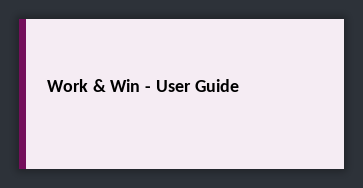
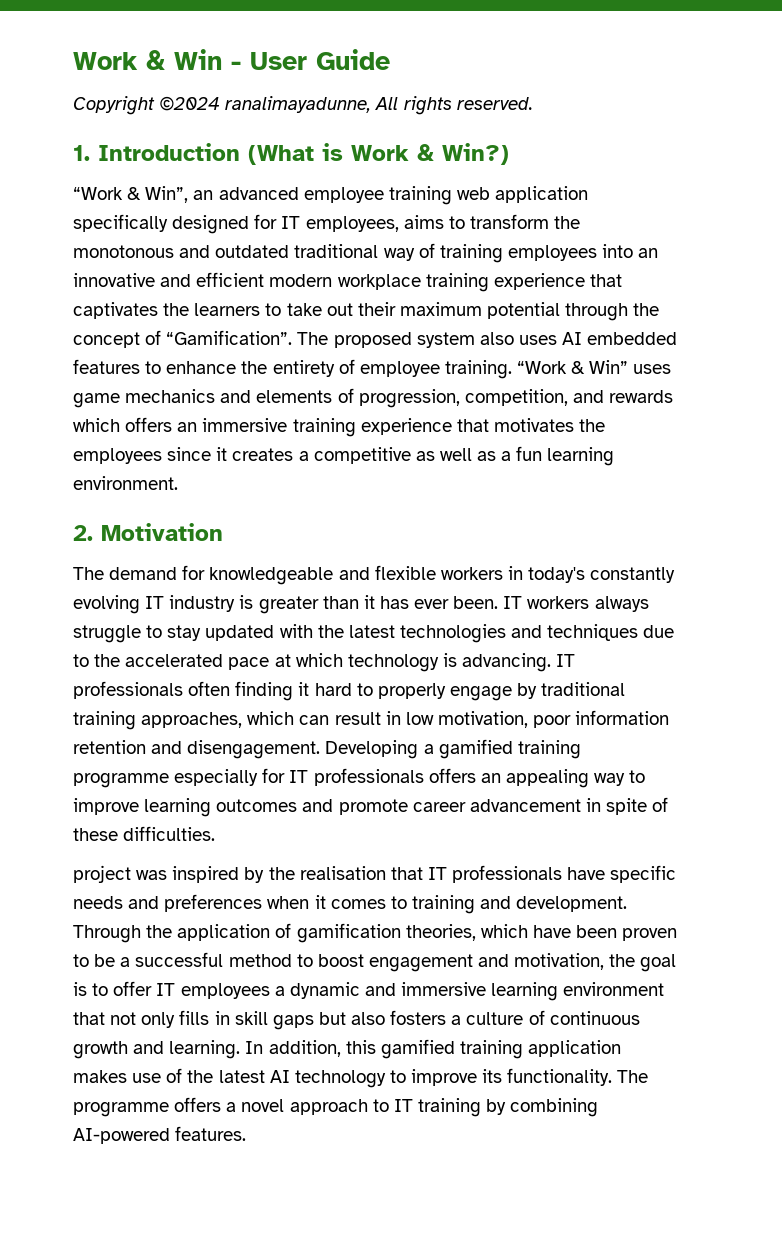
(239, 85) none -> [73,96,533,115] [73,143,509,165] [73,186,589,205] [73,214,581,234] [73,243,659,263] [73,272,622,292] [73,302,660,321] [73,330,678,348] [73,359,672,379] [73,388,674,408] [73,417,606,437] [73,446,615,466] [73,476,178,490] [73,523,223,541] [73,565,676,585] [73,595,649,614] [73,624,675,643] [73,653,576,672] [73,681,626,701] [73,710,670,730] [73,739,581,759] [73,768,646,788] [73,797,669,817] [73,826,216,841] [73,865,677,883] [73,894,628,914] [73,923,678,943] [73,952,677,972] [73,981,665,1001] [73,1010,640,1030] [73,1039,622,1059] [73,1068,649,1088] [73,1097,599,1117] [73,1126,247,1144] // Copyright ©2024 ranalimayadunne, All rights reserved. // 1. Introduction (What is Work & Win?) // “Work & Win”, an advanced employee training web application specifically designed for IT employees, aims to transform the monotonous and outdated traditional way of training employees into an innovative and efficient modern workplace training experience that captivates the learners to take out their maximum potential through the concept of “Gamification”. The proposed system also uses AI embedded features to enhance the entirety of employee training. “Work & Win” uses game mechanics and elements of progression, competition, and rewards which offers an immersive training experience that motivates the employees since it creates a competitive as well as a fun learning environment. // 2. Motivation // The demand for knowledgeable and flexible workers in today's constantly evolving IT industry is greater than it has ever been. IT workers always struggle to stay updated with the latest technologies and techniques due to the accelerated pace at which technology is advancing. IT professionals often finding it hard to properly engage by traditional training approaches, which can result in low motivation, poor information retention and disengagement. Developing a gamified training programme especially for IT professionals offers an appealing way to improve learning outcomes and promote career advancement in spite of these difficulties. // project was inspired by the realisation that IT professionals have specific needs and preferences when it comes to training and development. Through the application of gamification theories, which have been proven to be a successful method to boost engagement and motivation, the goal is to offer IT employees a dynamic and immersive learning environment that not only fills in skill gaps but also fosters a culture of continuous growth and learning. In addition, this gamified training application makes use of the latest AI technology to improve its functionality. The programme offers a novel approach to IT training by combining AI-powered features.

